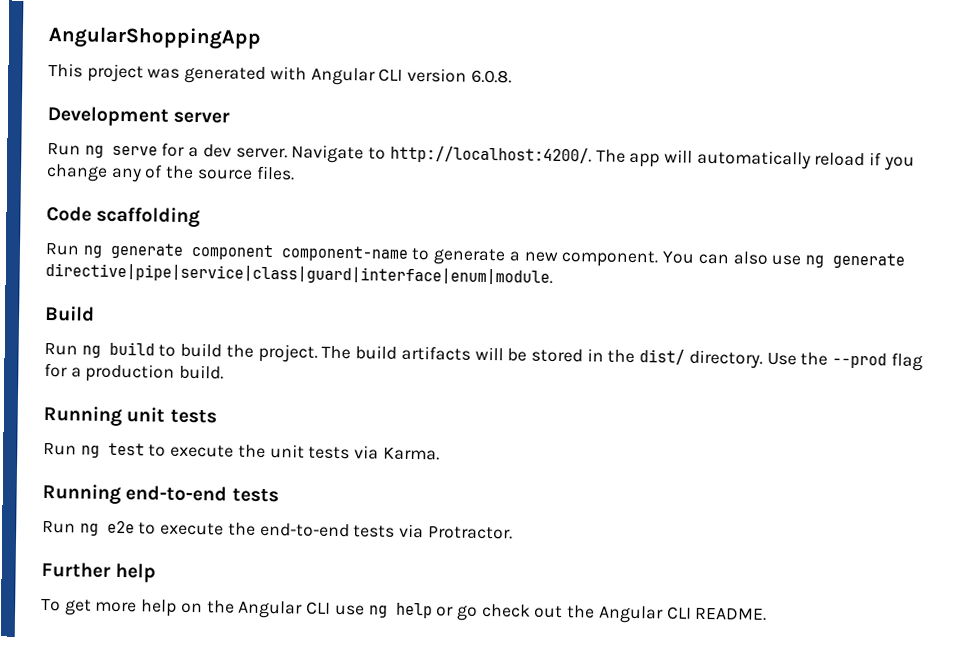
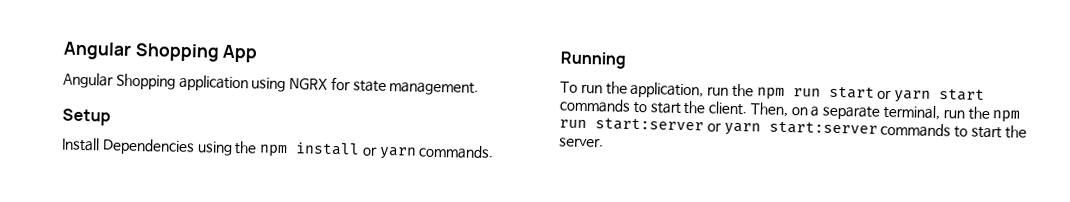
[48,26,262,50] [48,63,512,86] [47,106,231,127] [47,142,915,171] [46,163,295,183] [46,205,201,228] [45,242,906,269] [45,262,553,286] [45,305,95,322] [44,341,923,371] [44,362,225,383] [43,405,217,427] [43,442,440,461] [42,483,279,505] [42,520,513,540] [41,561,157,583] [41,598,768,624] AngularShoppingApp // This project was generated with Angular CLI version 6.0.8. // Development server // Run ng serve for a dev server. Navigate to http://localhost:4200/. The app will automatically reload if you change any of the source files. // Code scaffolding // Run ng generate component component-name to generate a new component. You can also use ng generate directive|pipe|service|class|guard|interface|enum|module. // Build // Run ng build to build the project. The build artifacts will be stored in the dist/ directory. Use the --prod flag for a production build. // Running unit tests // Run ng test to execute the unit tests via Karma. // Running end-to-end tests // Run ng e2e to execute the end-to-end tests via Protractor. // Further help // To get more help on the Angular CLI use ng help or go check out the Angular CLI README. -> [63,41,259,63] [63,72,480,96] [62,108,111,126] [61,137,495,160] [560,51,626,69] [560,81,986,103] [559,98,1021,122] [559,118,1027,139] [559,137,604,148] Angular Shopping App // Angular Shopping application using NGRX for state management. // Setup // Install Dependencies using the npm install or yarn commands. // Running // To run the application, run the npm run start or yarn start commands to start the client. Then, on a separate terminal, run the npm run start:server or yarn start:server commands to start the server.

